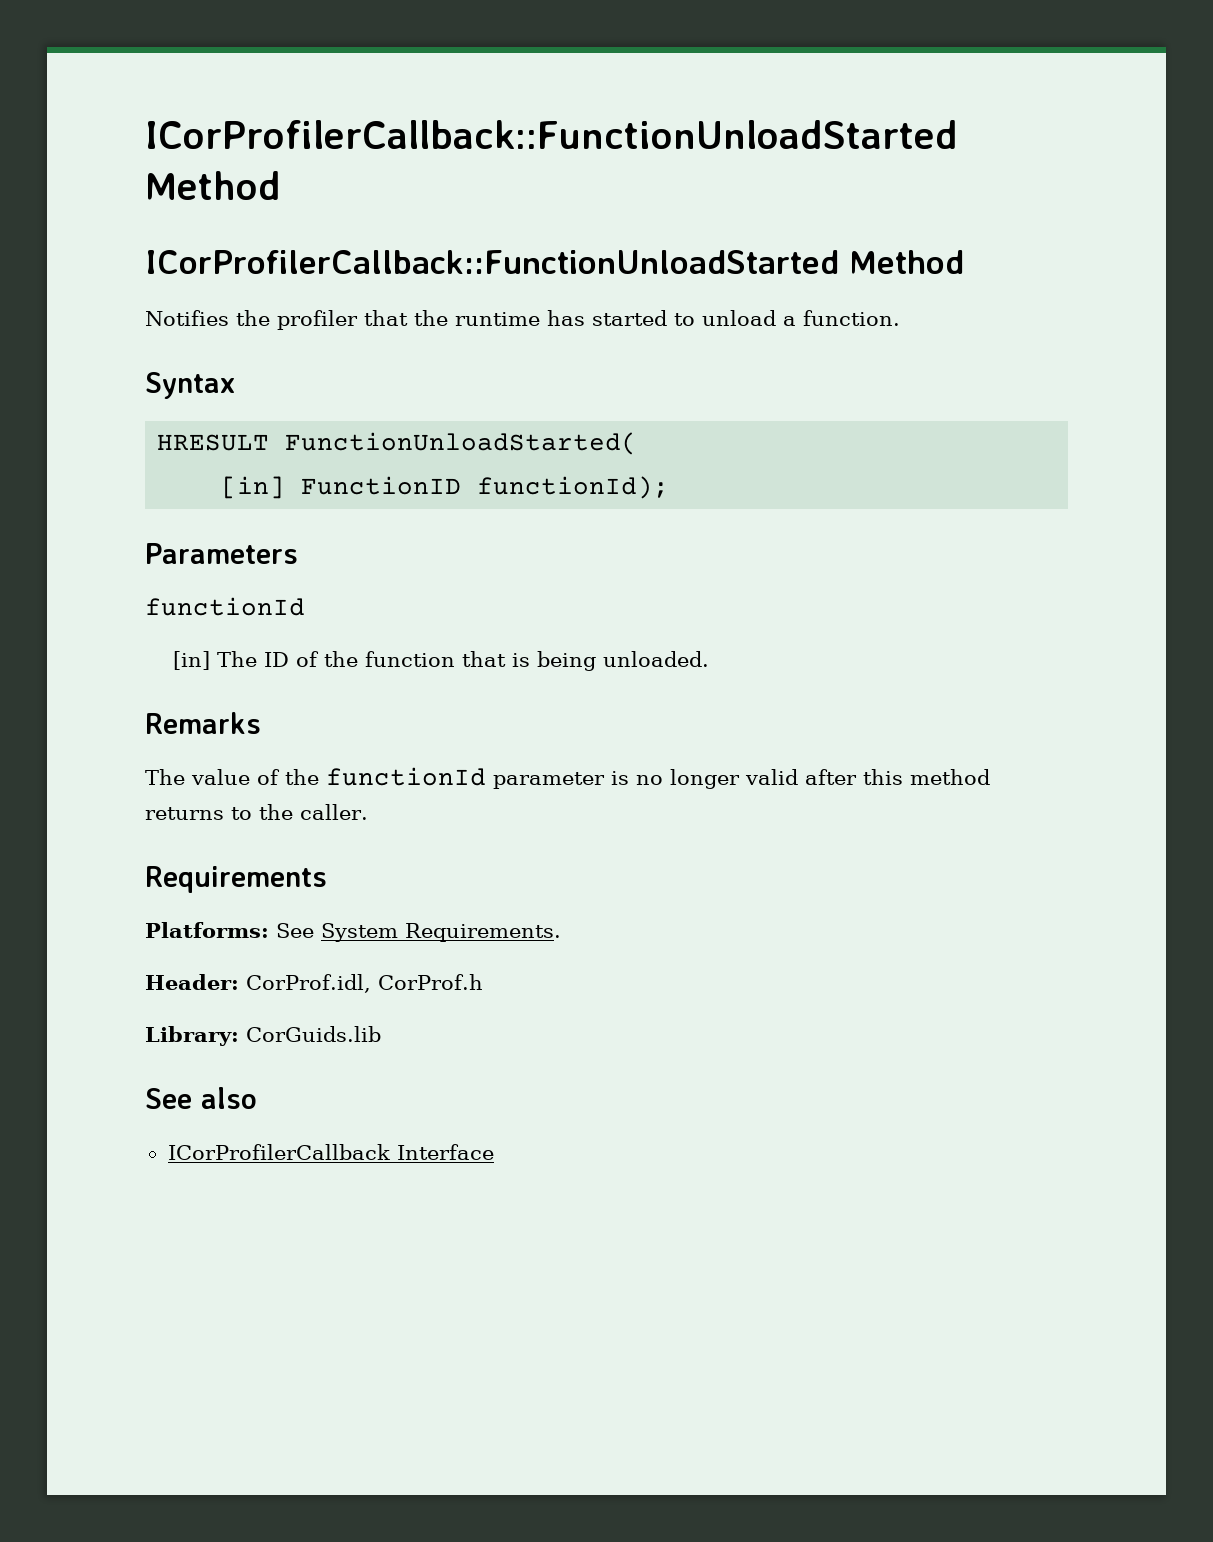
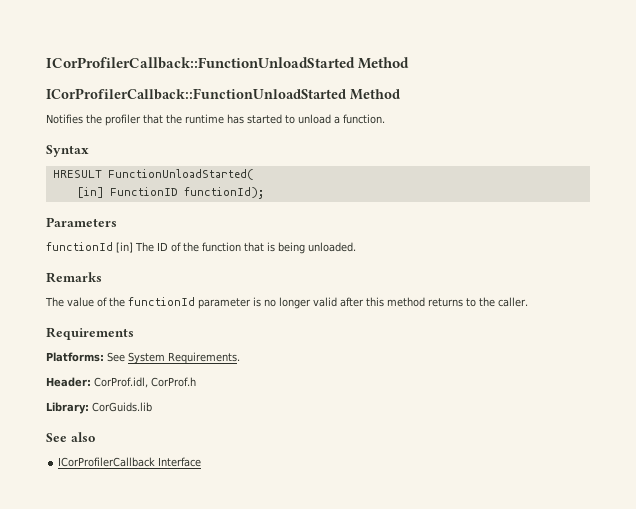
(305, 606) // -> (113, 246) none

